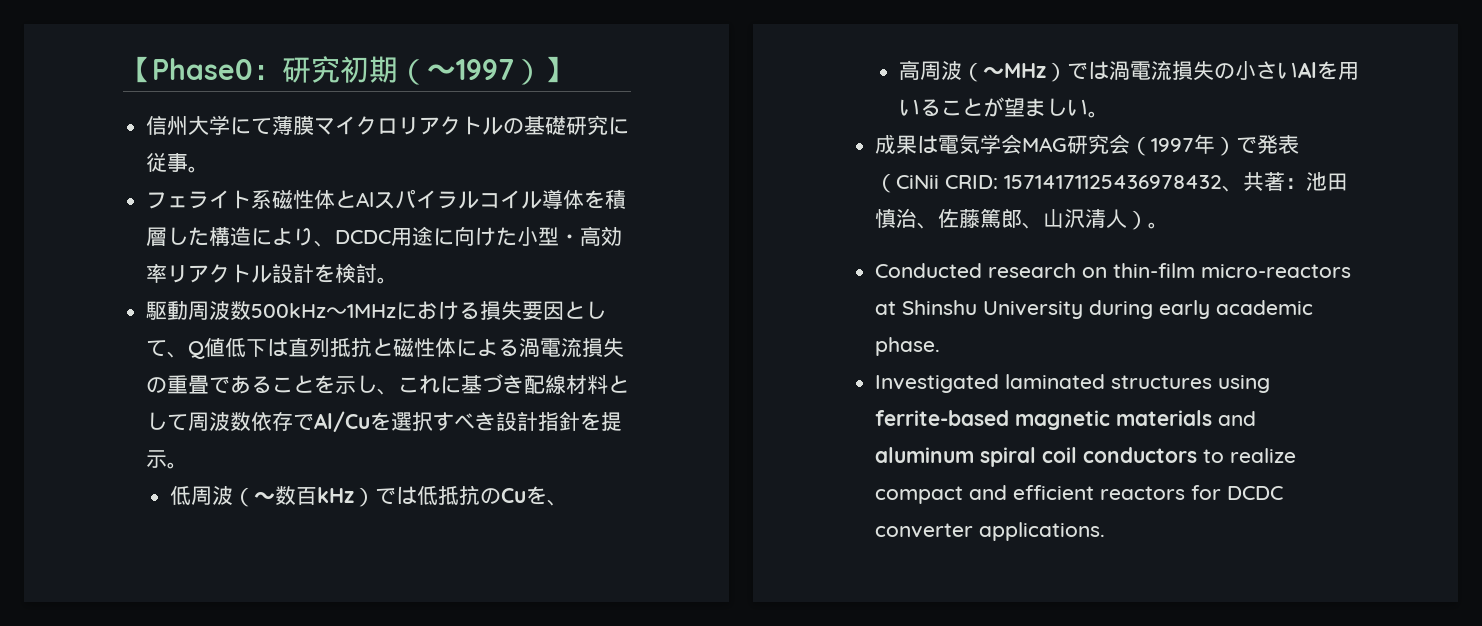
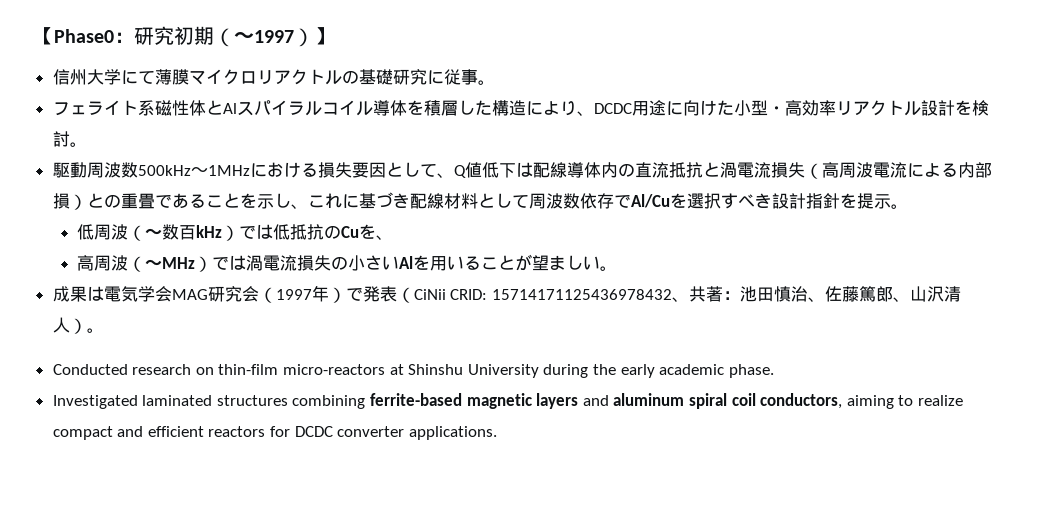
[288,337,625,358] 直列抵抗と磁性体による渦電流損失 -> [532,162,992,179] [52,193,104,210] 配線導体内の直流抵抗と渦電流損失（高周波電流による内部損）と
(1154, 309) none -> [593,364,617,375] the
[1218,375,1271,393] using -> [292,395,366,409] combining
[1116,410,1213,426] materials -> [536,393,579,409] layers
[1083,447,1198,463] conductors -> [760,393,894,409] conductors, aiming

